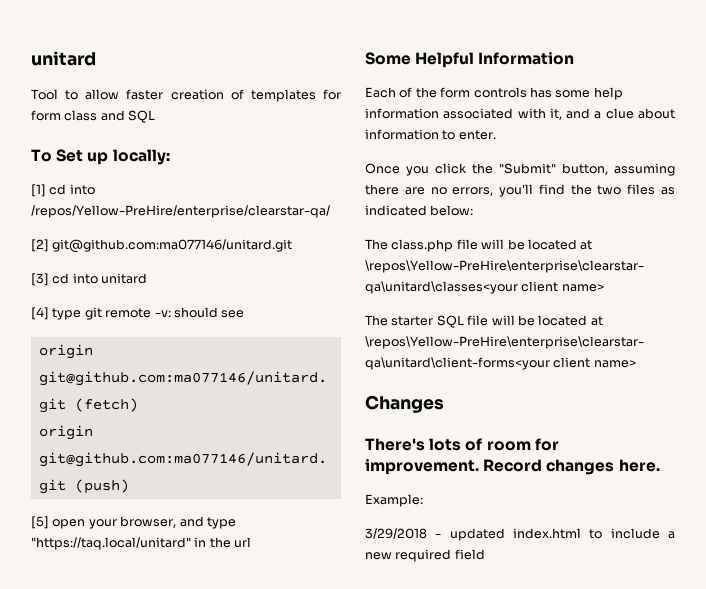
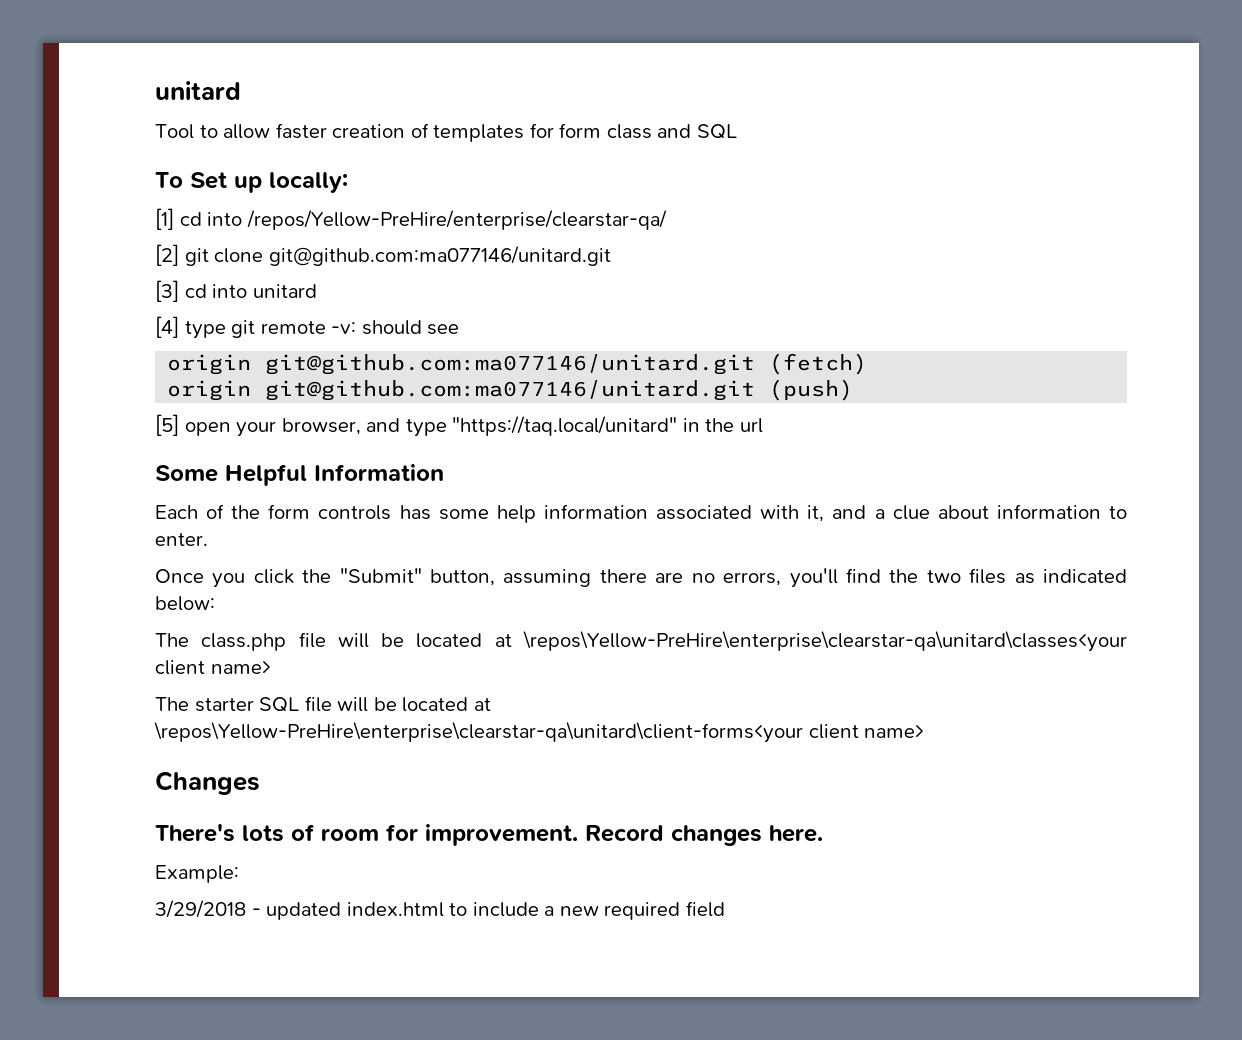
(49, 245) none -> [184,248,264,266] git clone

